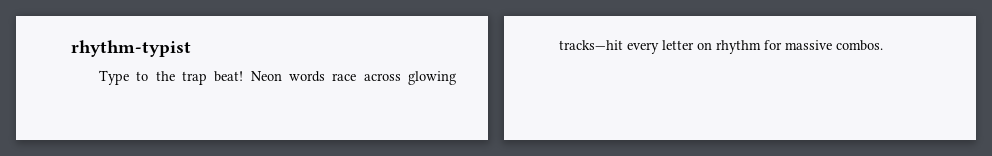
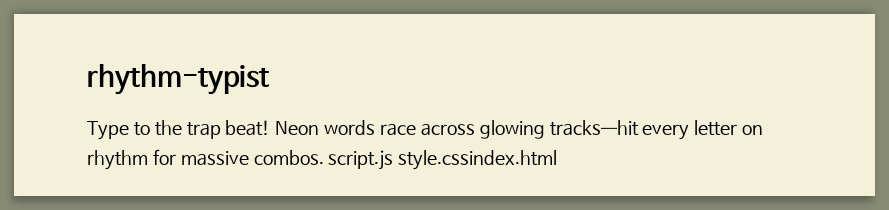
(883, 45) none -> [328,150,558,170] script.js style.cssindex.html

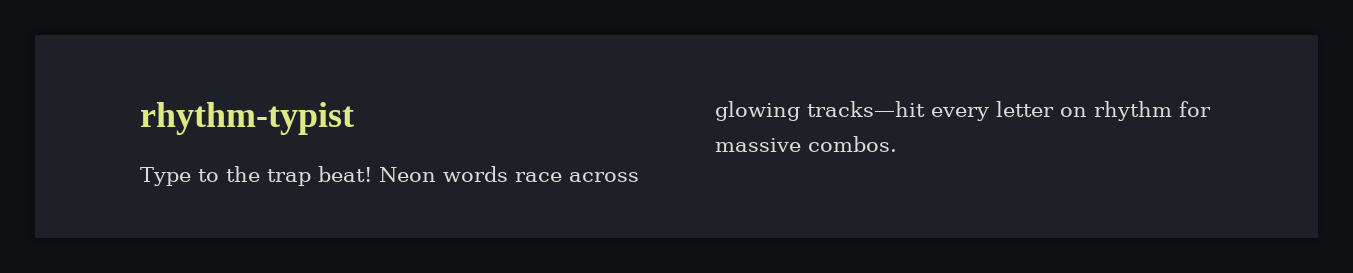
[328,150,558,170] script.js style.cssindex.html -> (897, 144) none

